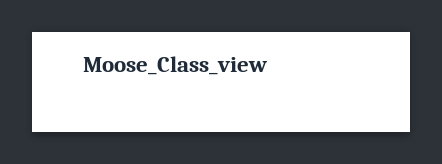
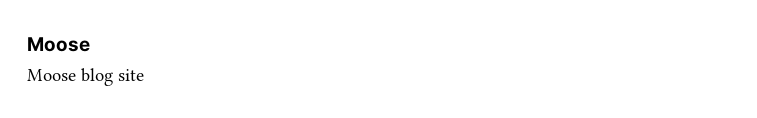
[83,56,267,75] Moose_Class_view -> [27,37,90,52] [27,68,144,86] Moose // Moose blog site

